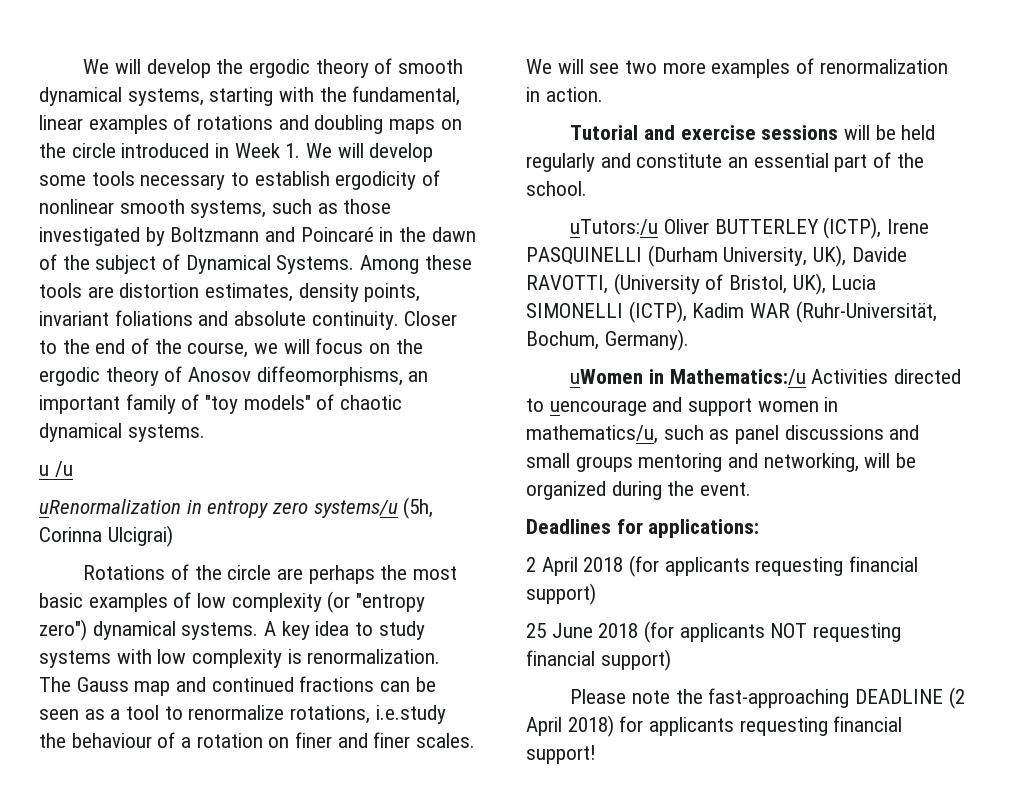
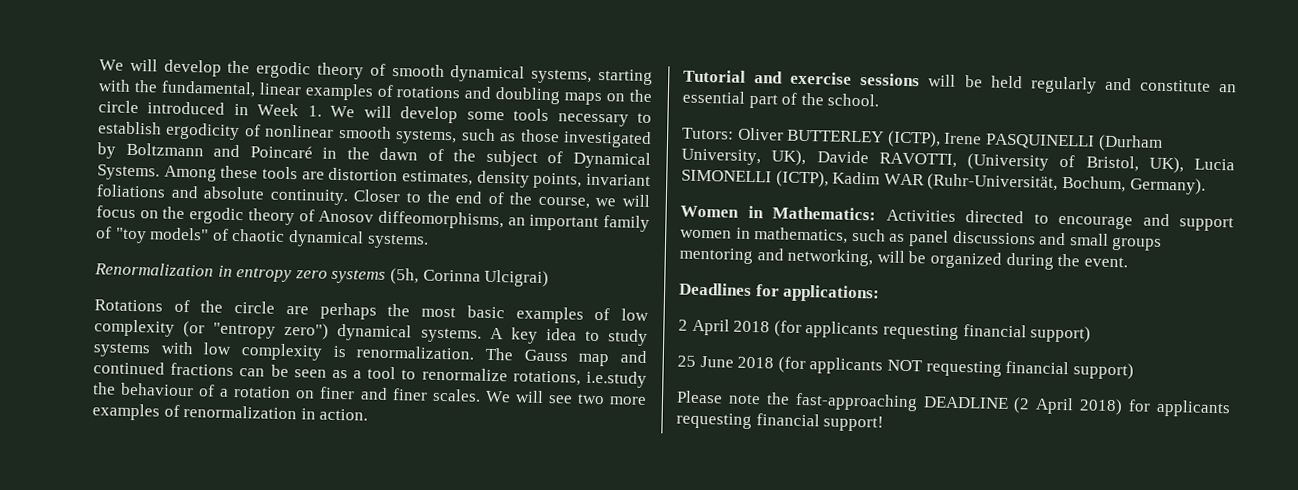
[39,461,73,477] [39,499,181,514] u /u // uRenormalization -> [94,262,214,277] Renormalization
[313,500,398,518] systems/u -> [331,268,387,284] systems
[570,219,659,235] uTutors:/u -> [682,127,734,140] Tutors:
[570,369,806,385] uWomen in Mathematics:/u -> [680,205,876,221] Women in Mathematics:
[549,400,647,416] uencourage -> [1058,214,1133,230] encourage
[526,425,658,444] mathematics/u, -> [754,227,849,244] mathematics,

